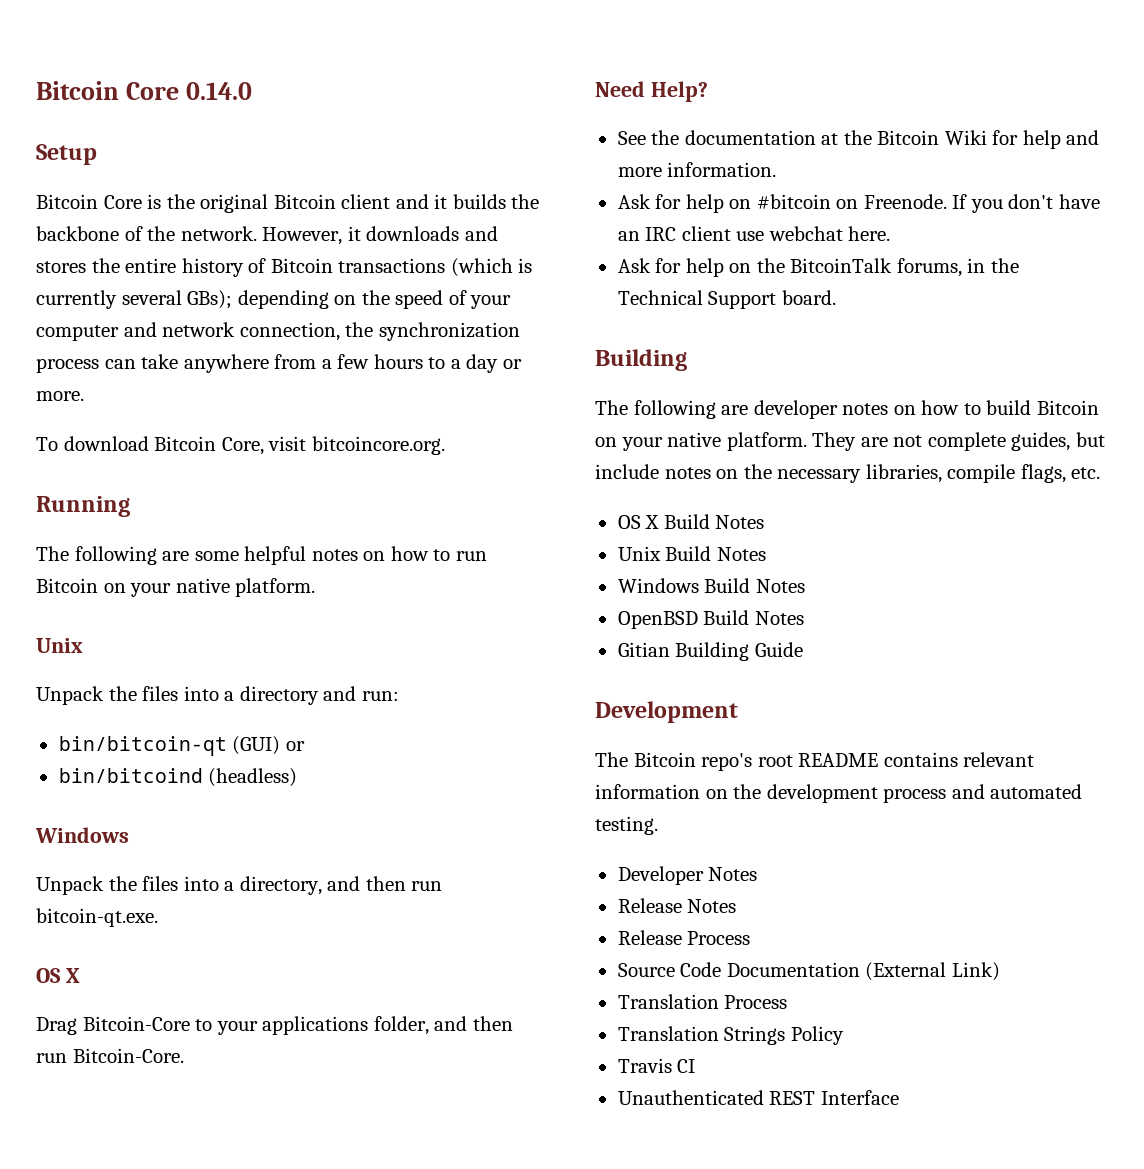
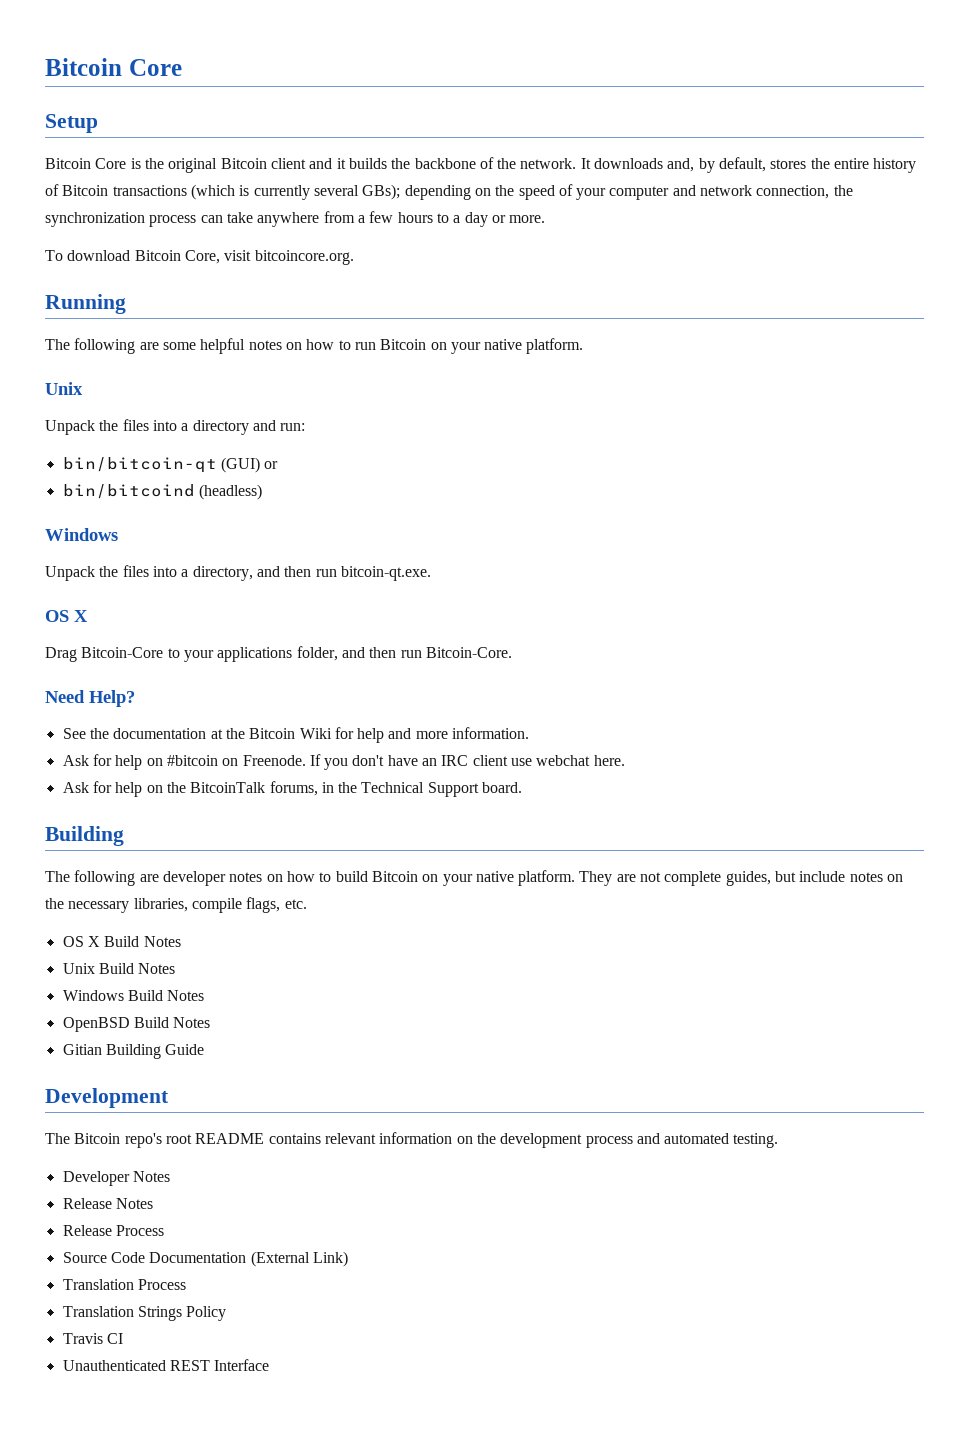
[36,81,253,100] Bitcoin Core 0.14.0 -> [45,58,182,76] Bitcoin Core
[262,226,498,245] However, it downloads and -> [580,157,767,173] It downloads and, by default,

